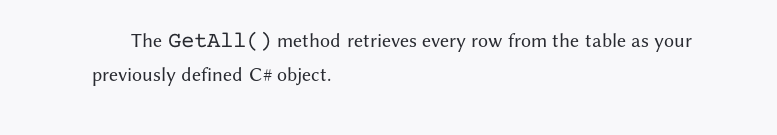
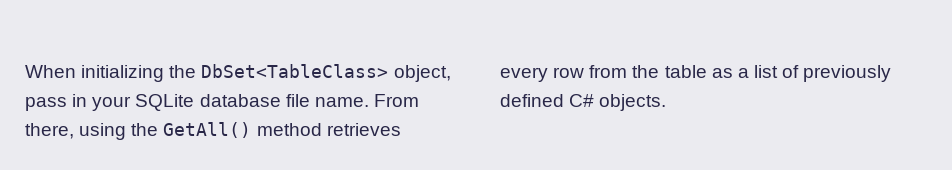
[131,33,163,47] The -> [25,64,451,82] [25,94,419,111] [25,123,159,140] When initializing the DbSet<TableClass> object, pass in your SQLite database file name. From there, using the
[654,38,693,52] your -> [737,65,800,78] a list of
[277,67,332,86] object. -> [599,94,667,111] objects.

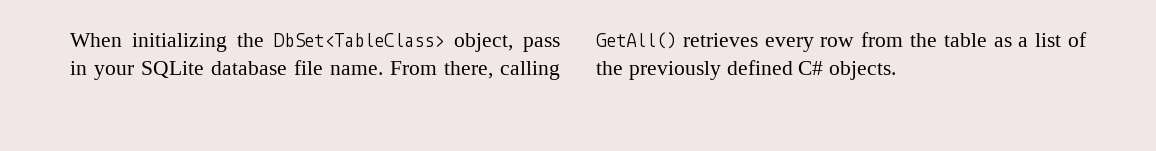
[79,122,322,140] using the GetAll() method -> [500,61,560,80] [596,32,676,49] calling GetAll()
(800, 71) none -> [596,61,623,75] the

